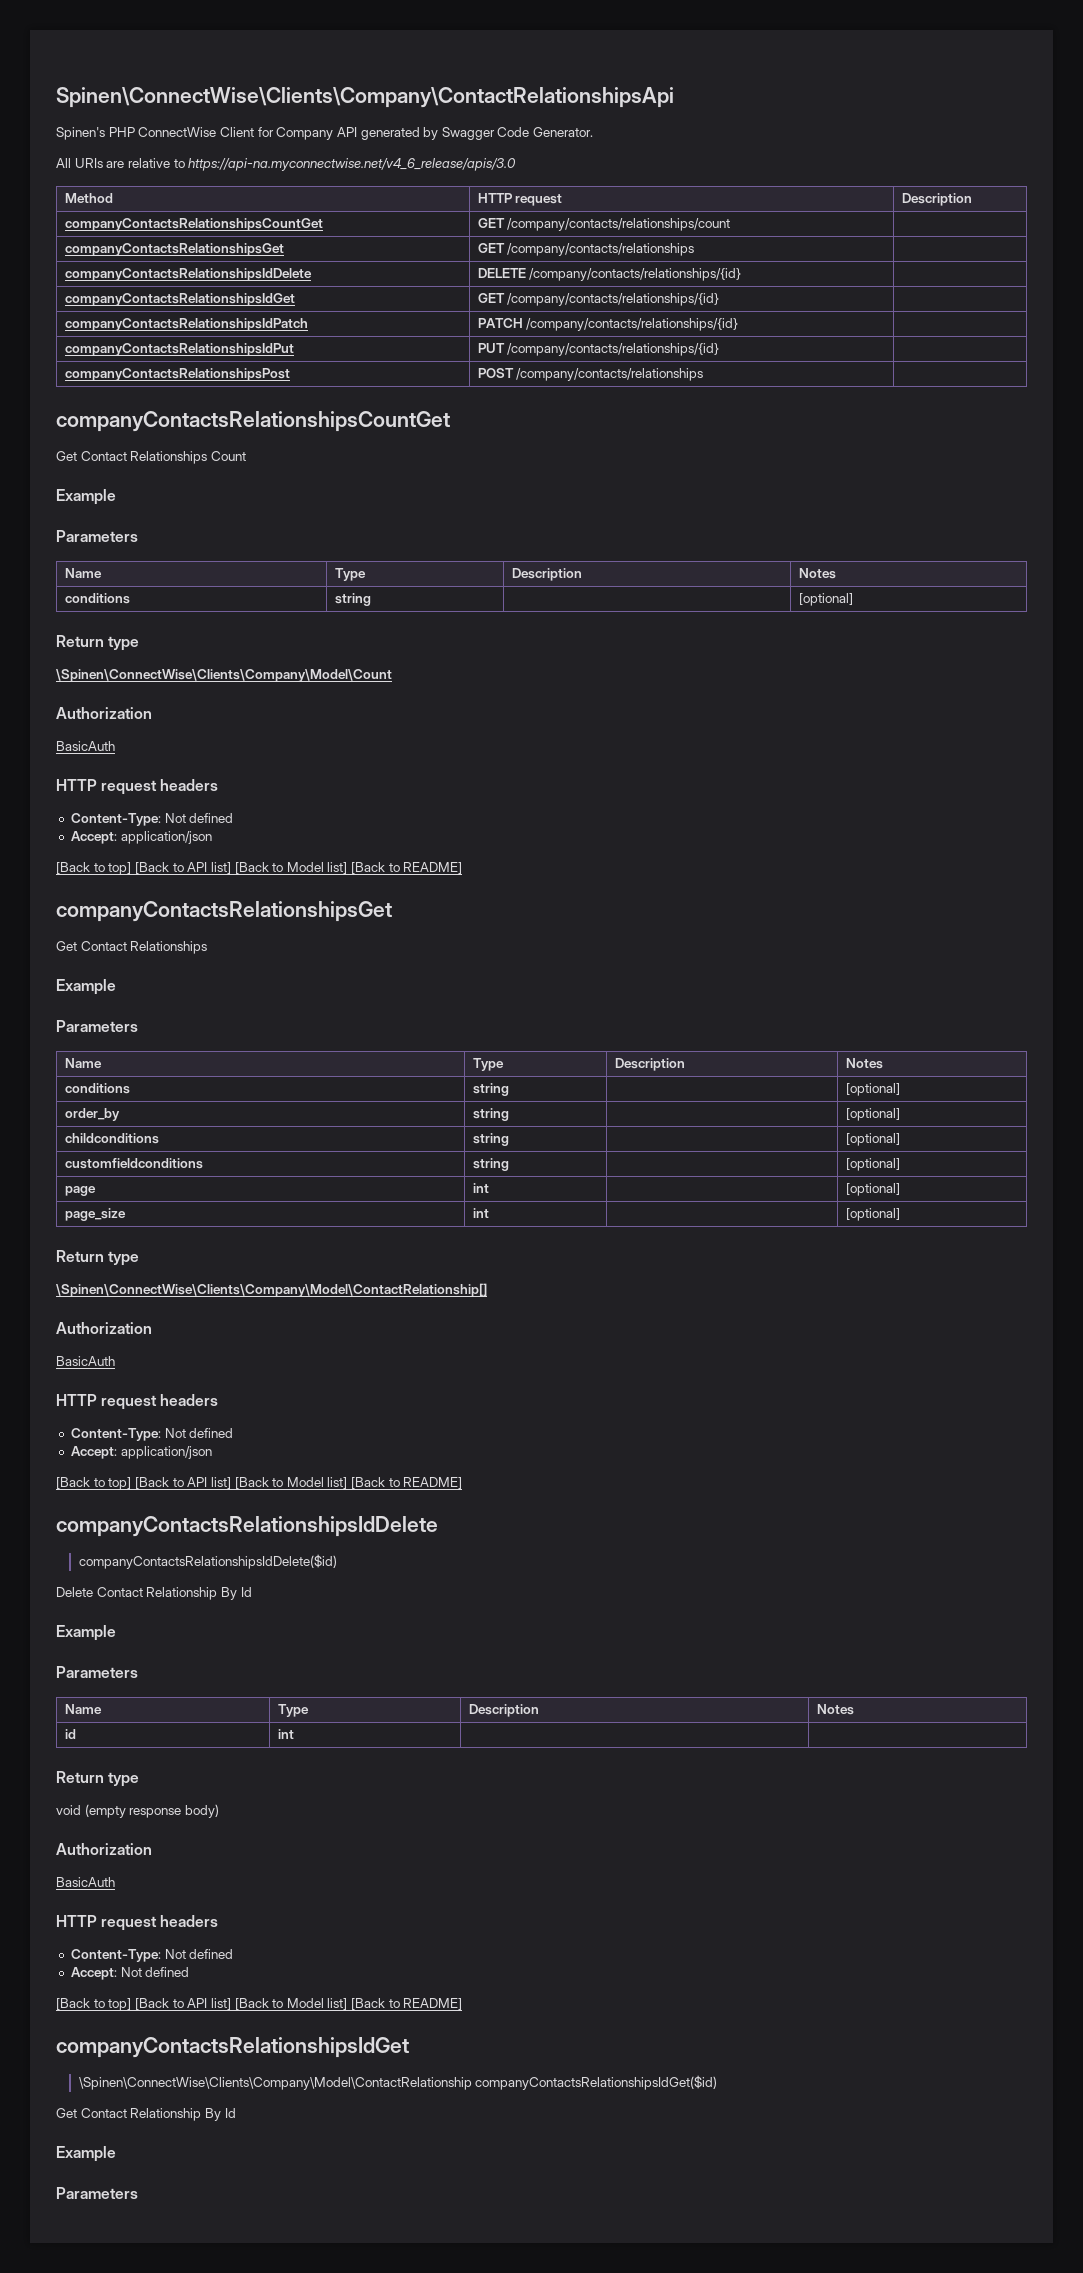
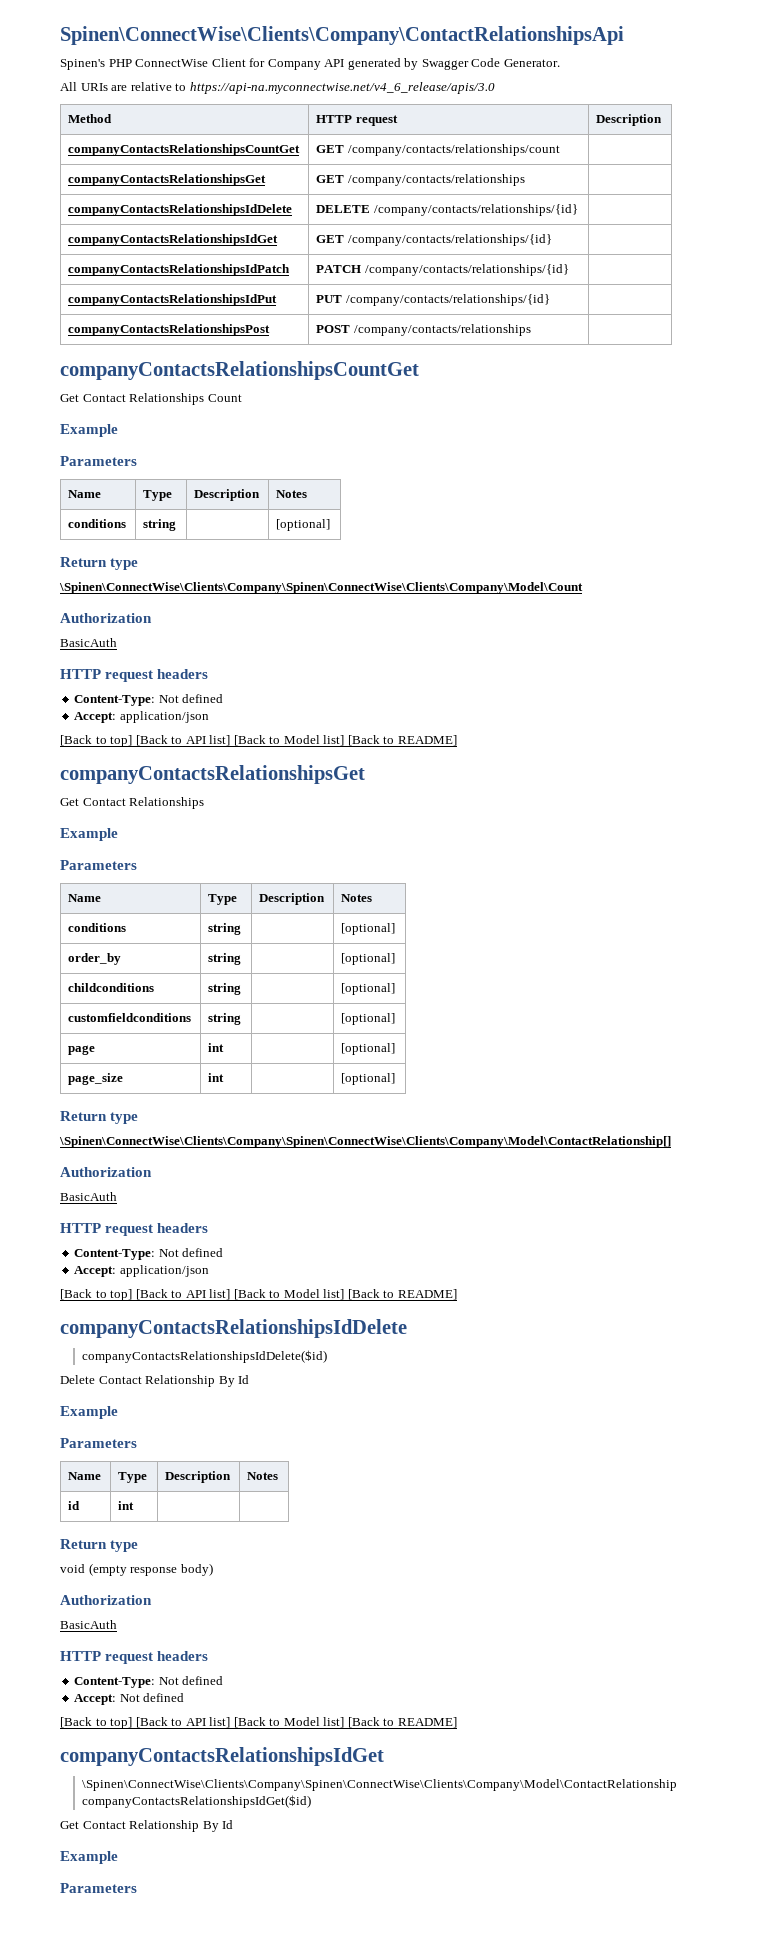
[56,669,392,682] \Spinen\ConnectWise\Clients\Company\Model\Count -> [59,582,583,594] \Spinen\ConnectWise\Clients\Company\Spinen\ConnectWise\Clients\Company\Model\Count
[56,1283,487,1297] \Spinen\ConnectWise\Clients\Company\Model\ContactRelationship[] -> [59,1136,671,1148] \Spinen\ConnectWise\Clients\Company\Spinen\ConnectWise\Clients\Company\Model\ContactRelationship[]
[78,2077,472,2090] \Spinen\ConnectWise\Clients\Company\Model\ContactRelationship -> [81,1779,677,1791] \Spinen\ConnectWise\Clients\Company\Spinen\ConnectWise\Clients\Company\Model\ContactRelationship

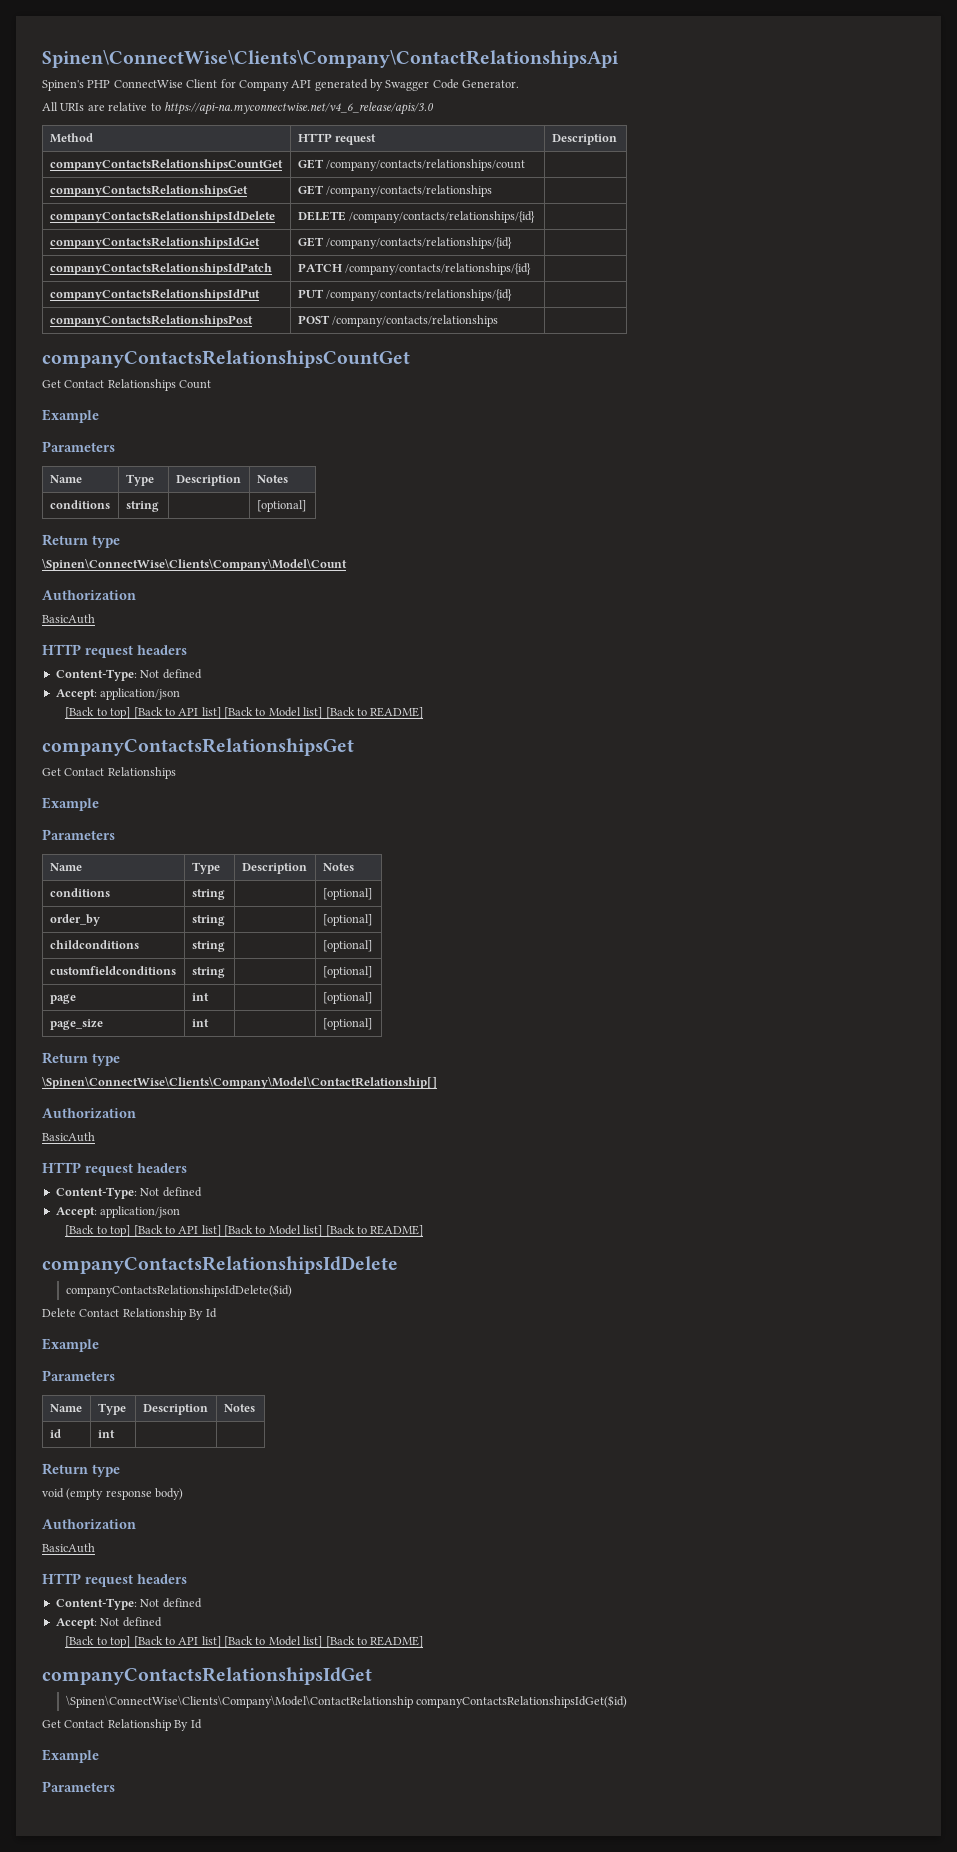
[59,582,583,594] \Spinen\ConnectWise\Clients\Company\Spinen\ConnectWise\Clients\Company\Model\Count -> [42,559,347,571] \Spinen\ConnectWise\Clients\Company\Model\Count
[59,1136,671,1148] \Spinen\ConnectWise\Clients\Company\Spinen\ConnectWise\Clients\Company\Model\ContactRelationship[] -> [42,1077,437,1089] \Spinen\ConnectWise\Clients\Company\Model\ContactRelationship[]
[81,1779,677,1791] \Spinen\ConnectWise\Clients\Company\Spinen\ConnectWise\Clients\Company\Model\ContactRelationship -> [65,1695,413,1708] \Spinen\ConnectWise\Clients\Company\Model\ContactRelationship

